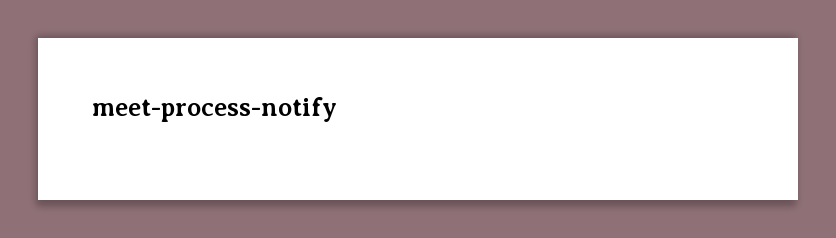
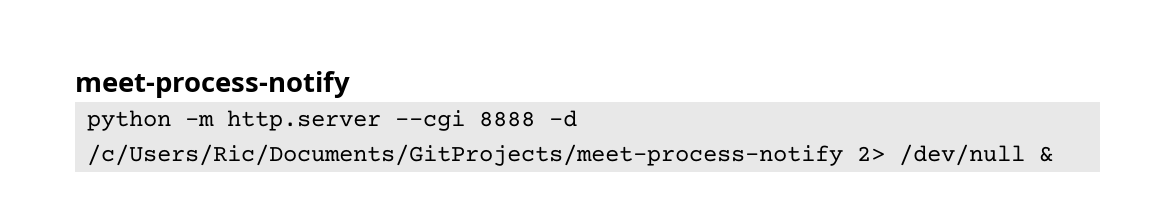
(337, 109) none -> [86,110,577,131] [86,144,1053,166] // python -m http.server --cgi 8888 -d /c/Users/Ric/Documents/GitProjects/meet-process-notify 2> /dev/null &

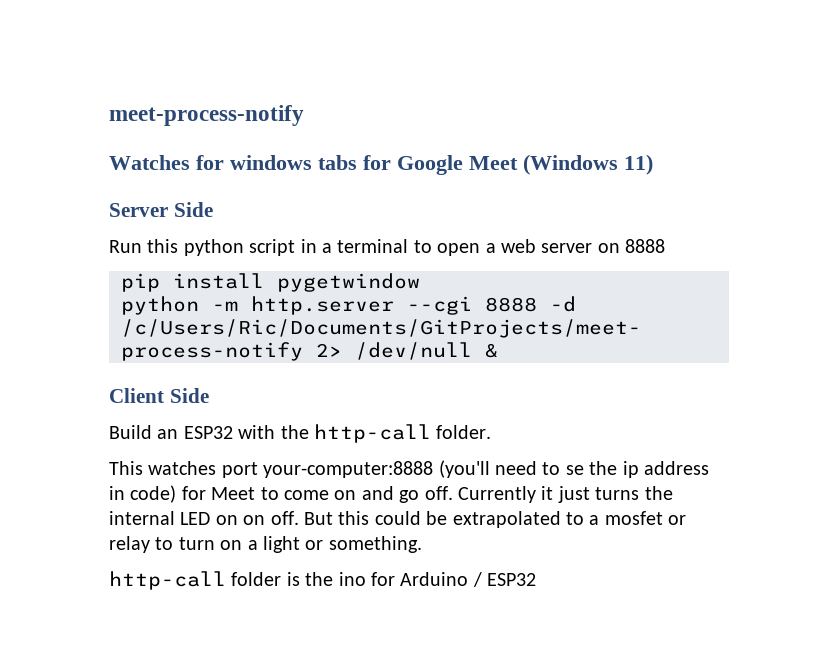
(350, 84) none -> [109,154,653,175] [109,202,213,217] [109,239,666,256] [121,273,420,292] // Watches for windows tabs for Google Meet (Windows 11) // Server Side // Run this python script in a terminal to open a web server on 8888 // pip install pygetwindow
(1053, 154) none -> [109,388,209,403] [109,424,492,443] [109,460,709,478] [109,485,673,503] [109,511,687,528] [109,536,422,553] [109,571,537,590] // Client Side // Build an ESP32 with the http-call folder. // This watches port your-computer:8888 (you'll need to se the ip address in code) for Meet to come on and go off. Currently it just turns the internal LED on on off. But this could be extrapolated to a mosfet or relay to turn on a light or something. // http-call folder is the ino for Arduino / ESP32

